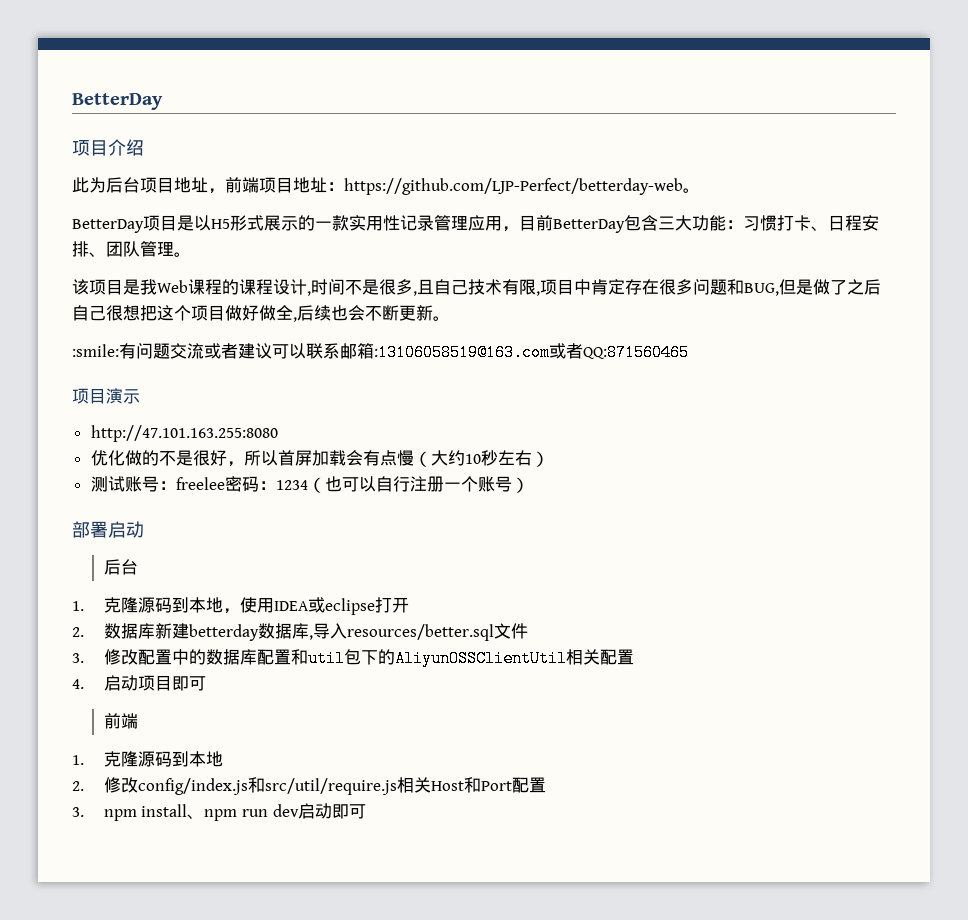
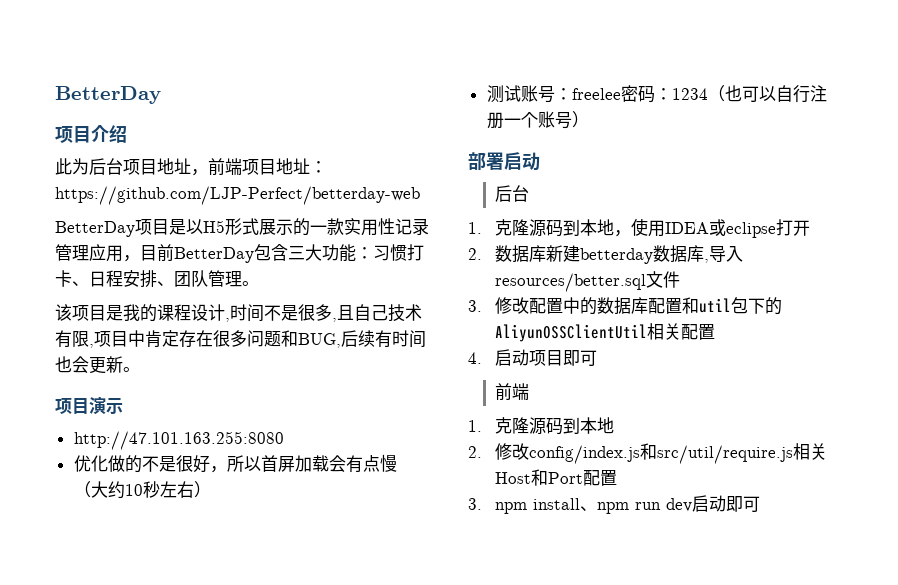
[683,188,700,193] 。 -> (420, 195) none
[157,279,222,295] Web课程 -> (140, 312) none
[779,279,881,295] [72,305,450,322] [72,343,689,361] 但是做了之后自己很想把这个项目做好做全,后续也会不断更新。 // :smile:有问题交流或者建议可以联系邮箱:13106058519@163.com或者QQ:871560465 -> [341,330,426,348] [55,356,140,374] 后续有时间也会更新。

